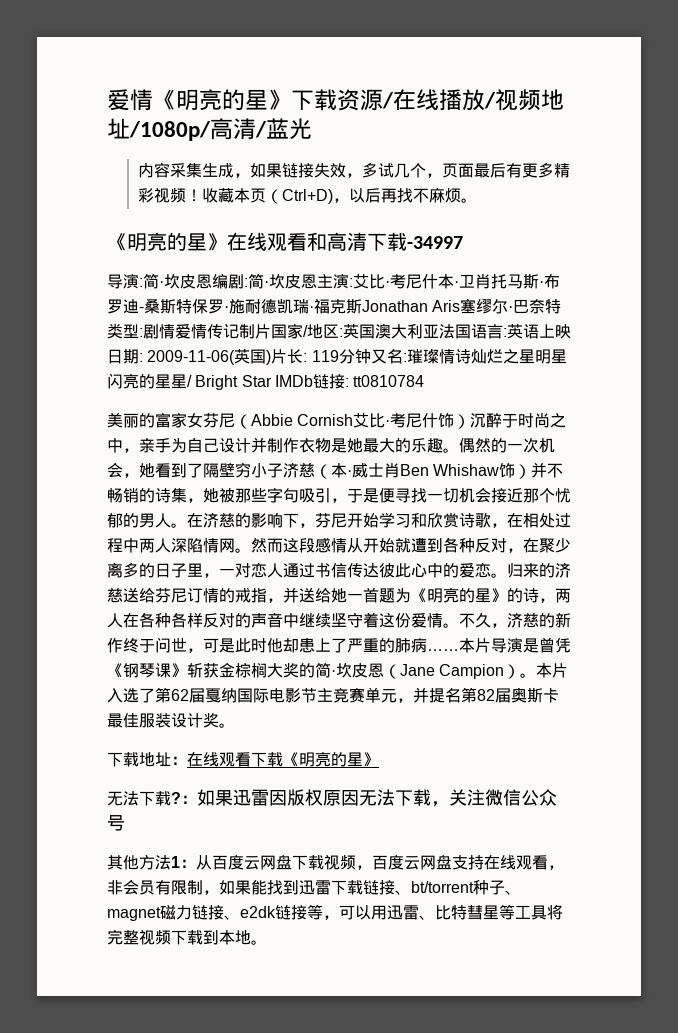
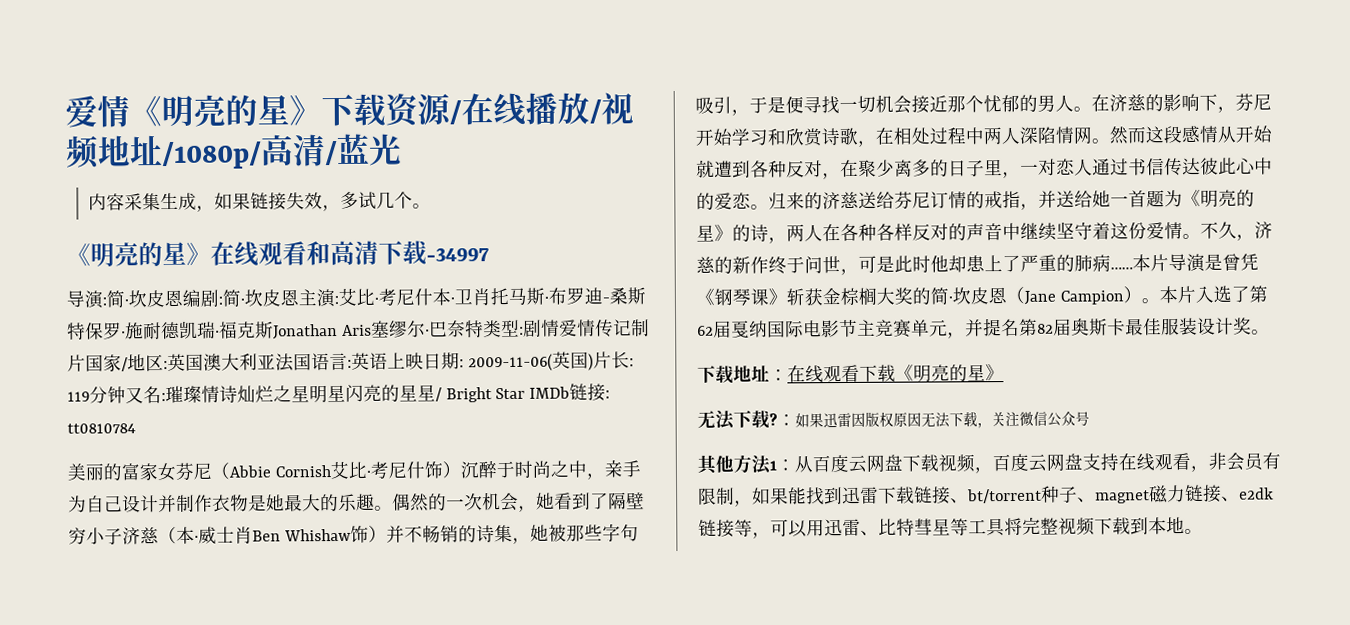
[426,162,571,178] [138,187,462,204] ，页面最后有更多精彩视频！收藏本页（Ctrl+D)，以后再找不麻烦 -> (414, 200) none

